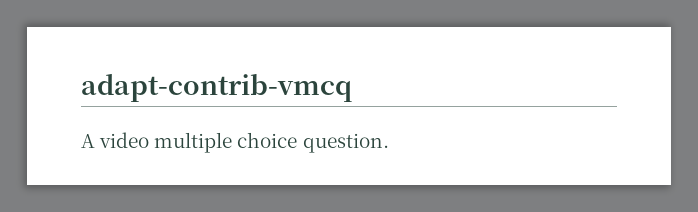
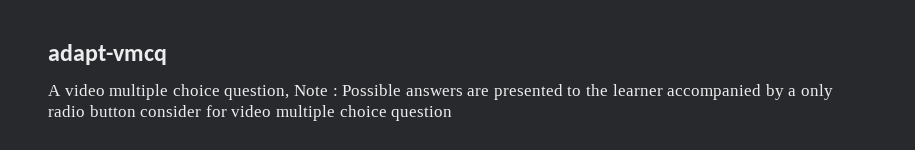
[81,73,352,102] adapt-contrib-vmcq -> [48,44,167,65] adapt-vmcq
[302,133,389,153] question. -> [224,84,834,100] [48,105,453,121] question, Note : Possible answers are presented to the learner accompanied by a only radio button consider for video multiple choice question

